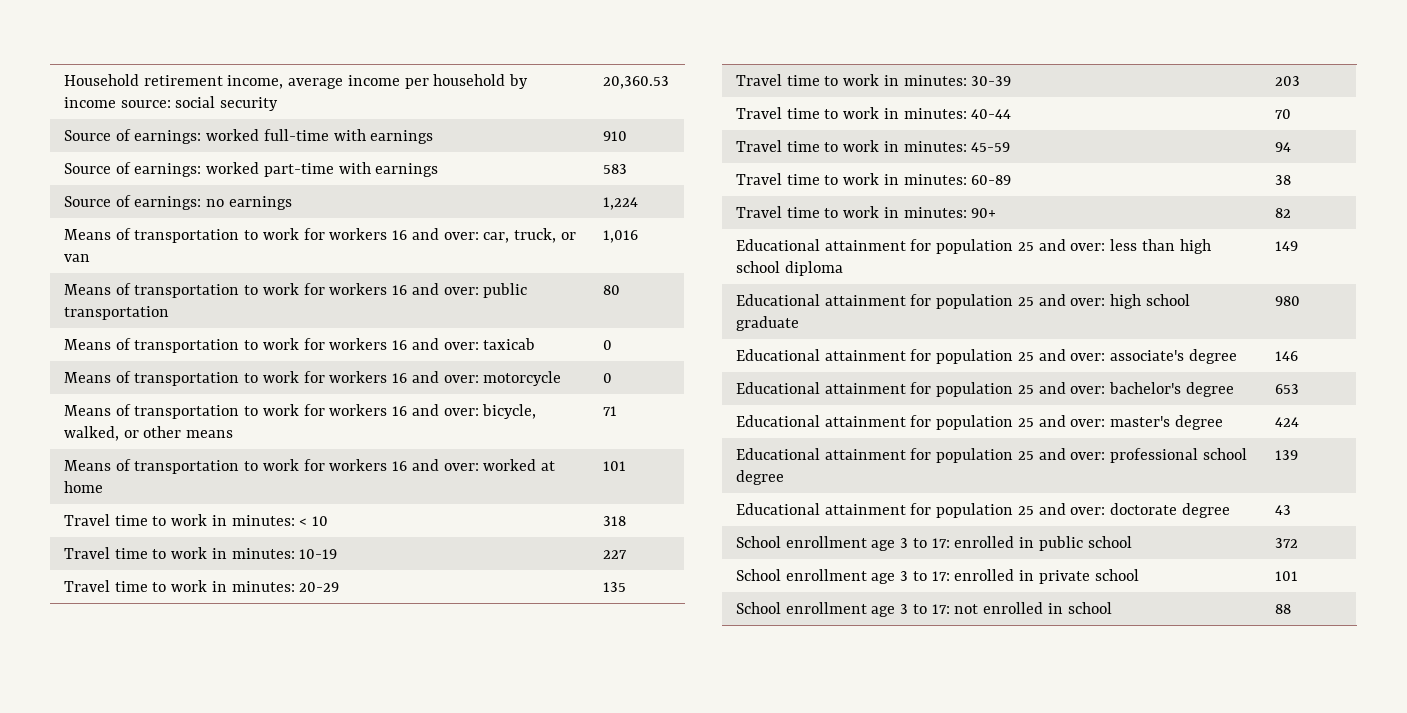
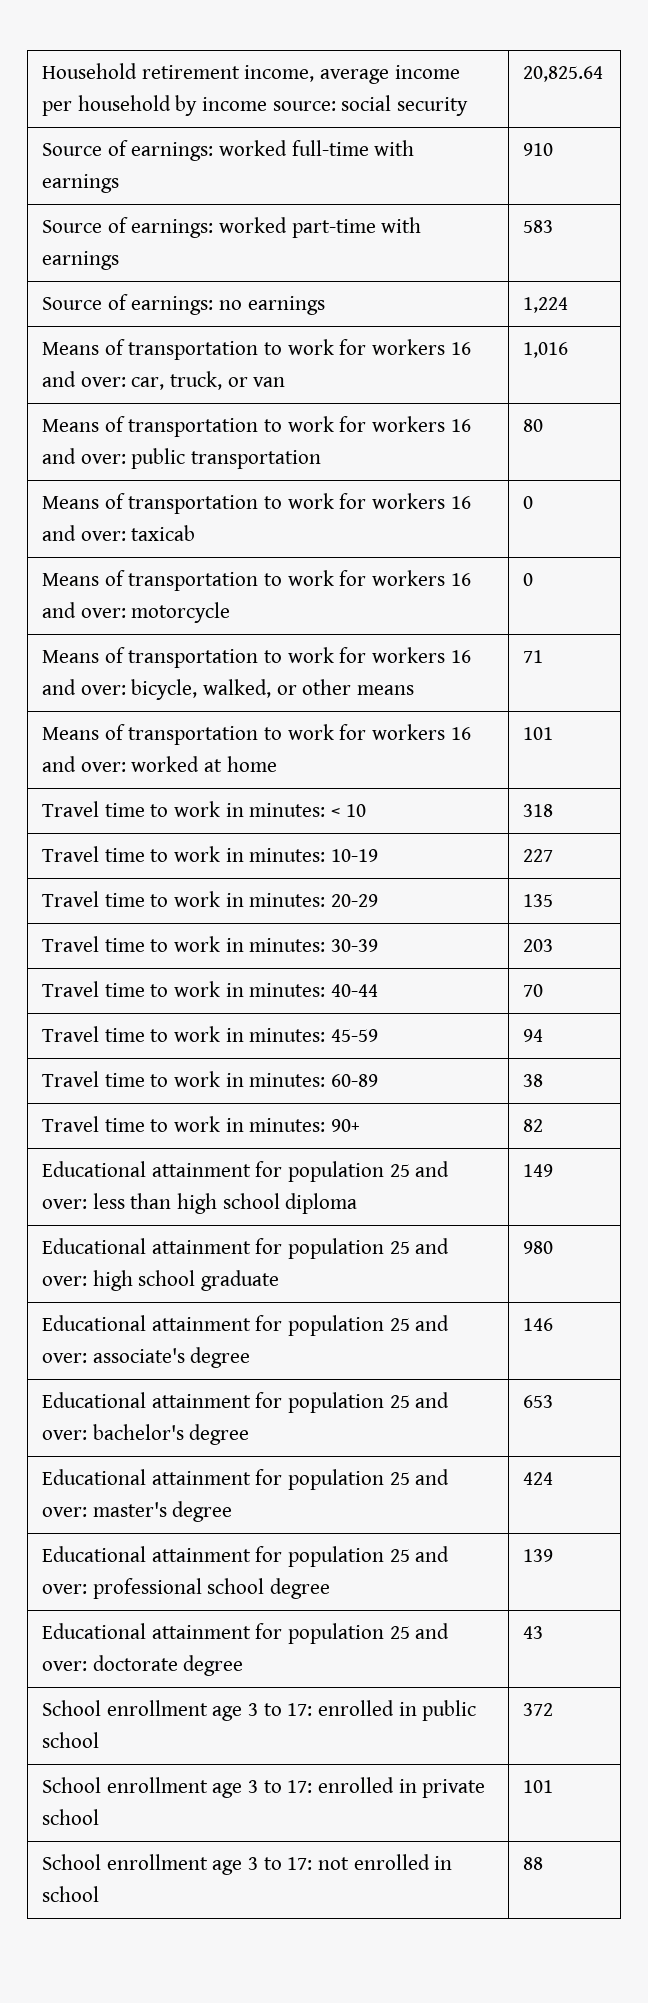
[602,76,669,89] 20,360.53 -> [523,66,604,82] 20,825.64

